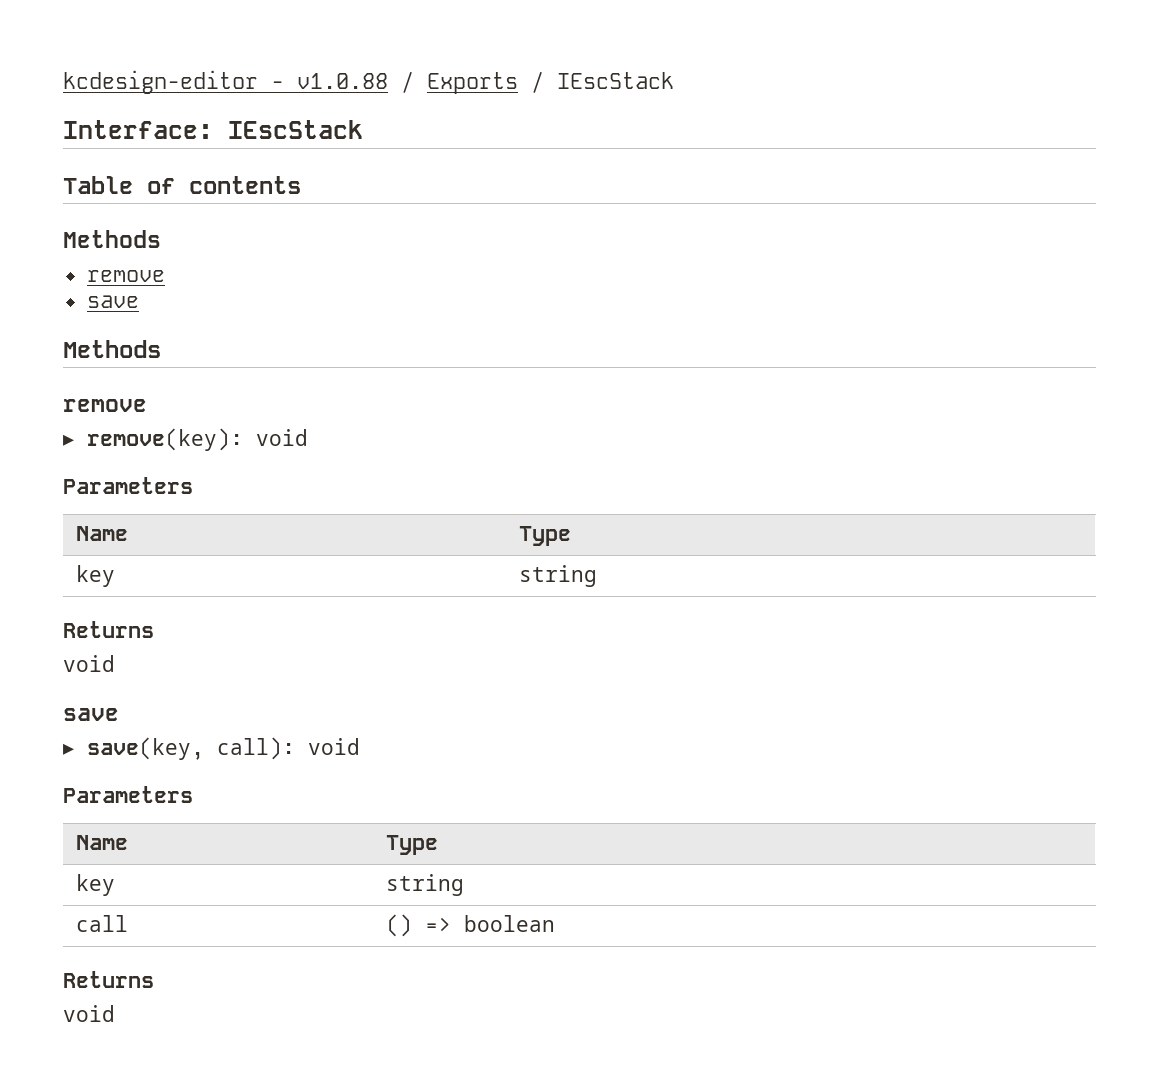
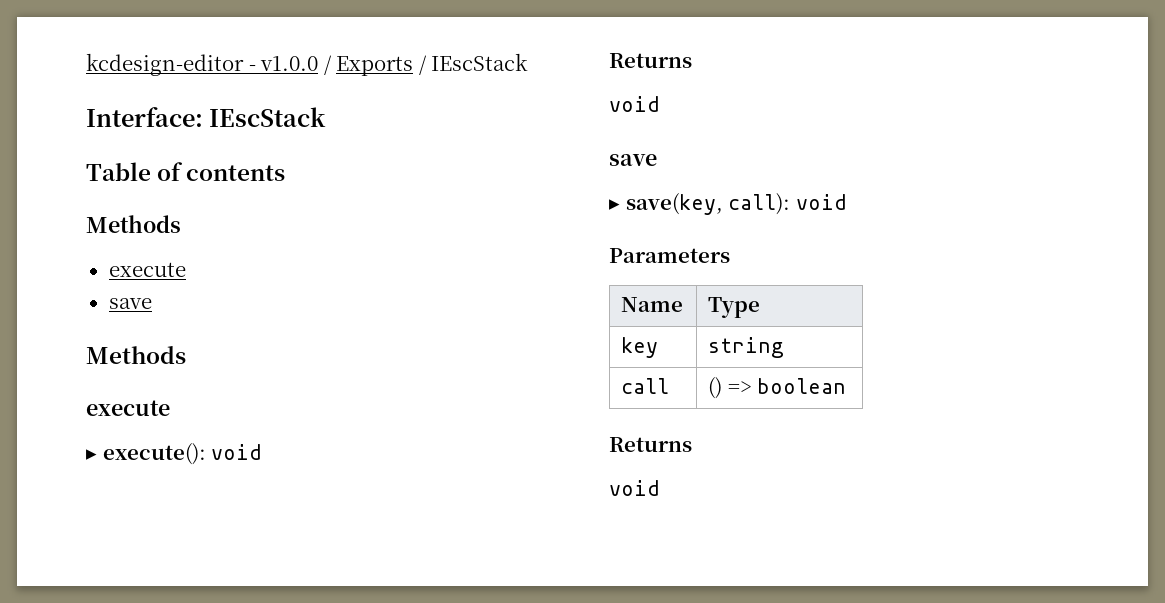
[297,73,388,89] v1.0.88 -> [260,56,319,71] v1.0.0
[86,270,165,282] remove -> [108,262,186,277] execute
[63,399,147,412] [63,428,308,451] [63,477,193,494] [76,526,129,541] [519,526,572,546] [76,565,116,587] [519,565,598,587] remove // ▸ remove(key): void // Parameters // Name | Type // key | string -> [86,400,170,416] [86,443,263,465] execute // ▸ execute(): void

